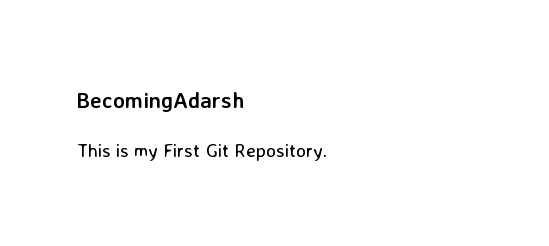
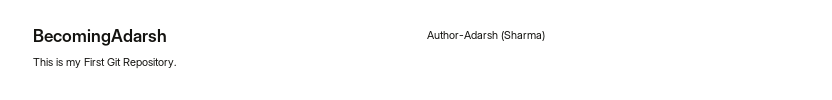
(327, 152) none -> [427,31,545,41] // Author-Adarsh (Sharma)

